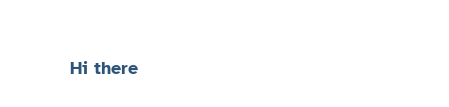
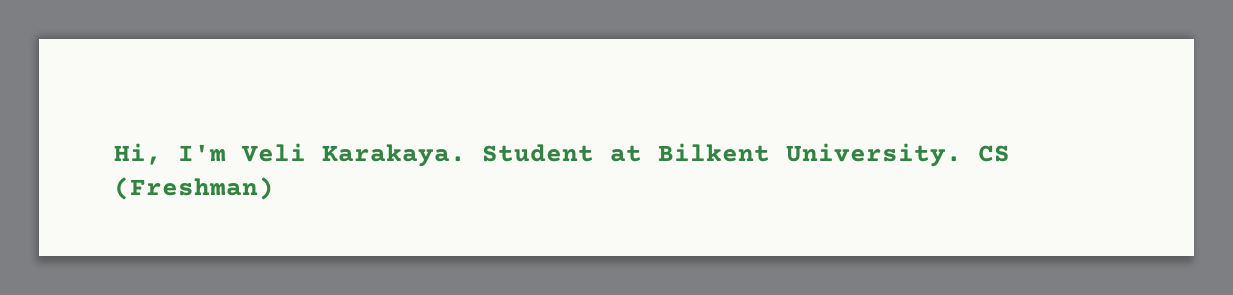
[70,61,138,74] Hi there -> [114,143,1010,167] [114,177,274,200] Hi, I'm Veli Karakaya. Student at Bilkent University. CS (Freshman)

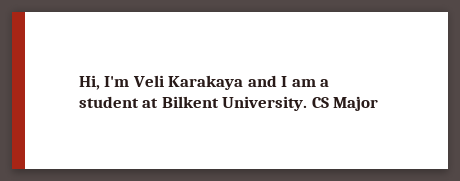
[322,144,594,167] Karakaya. Student -> [168,75,330,90] [79,96,139,108] Karakaya and I am a student
[114,177,274,200] (Freshman) -> [333,96,379,111] Major

